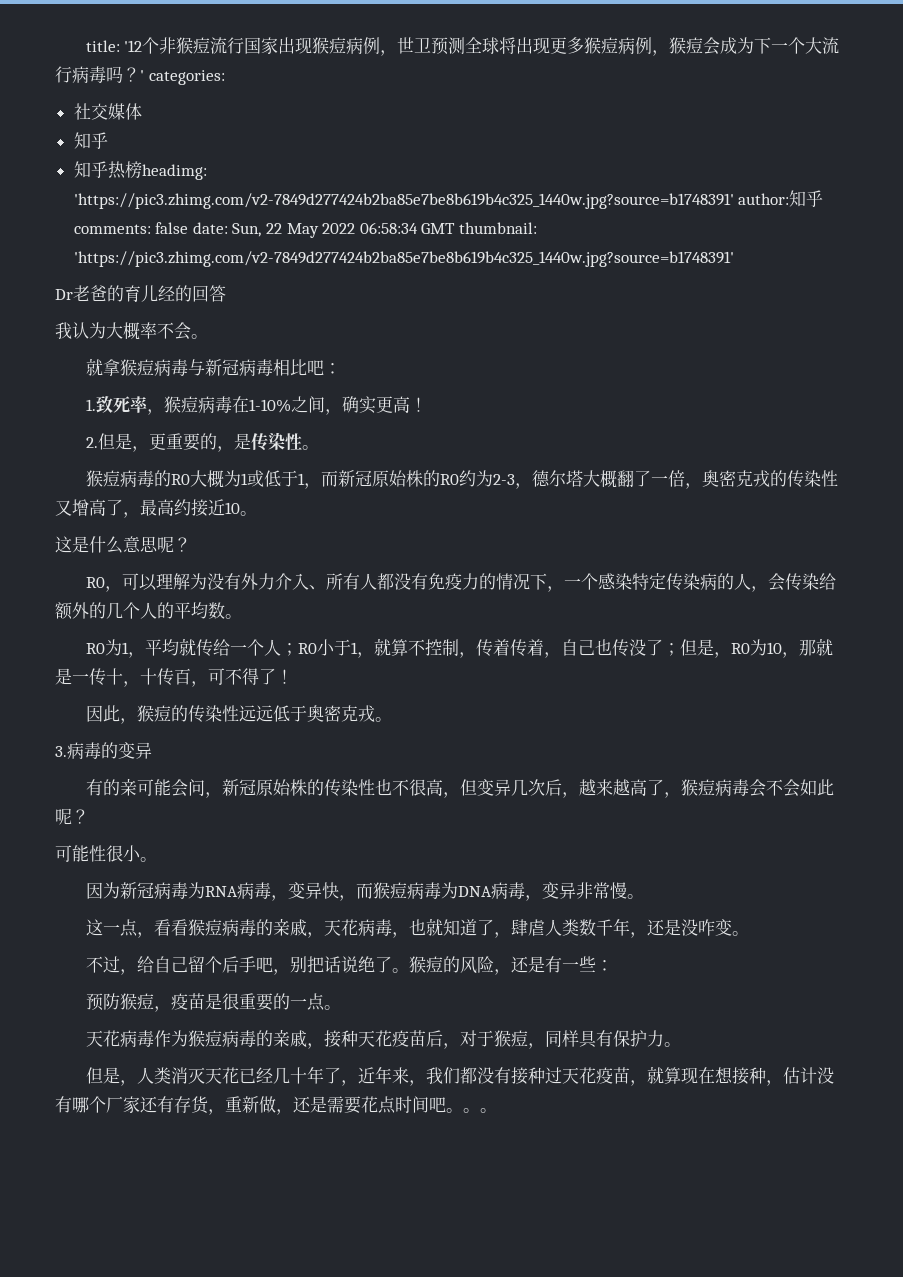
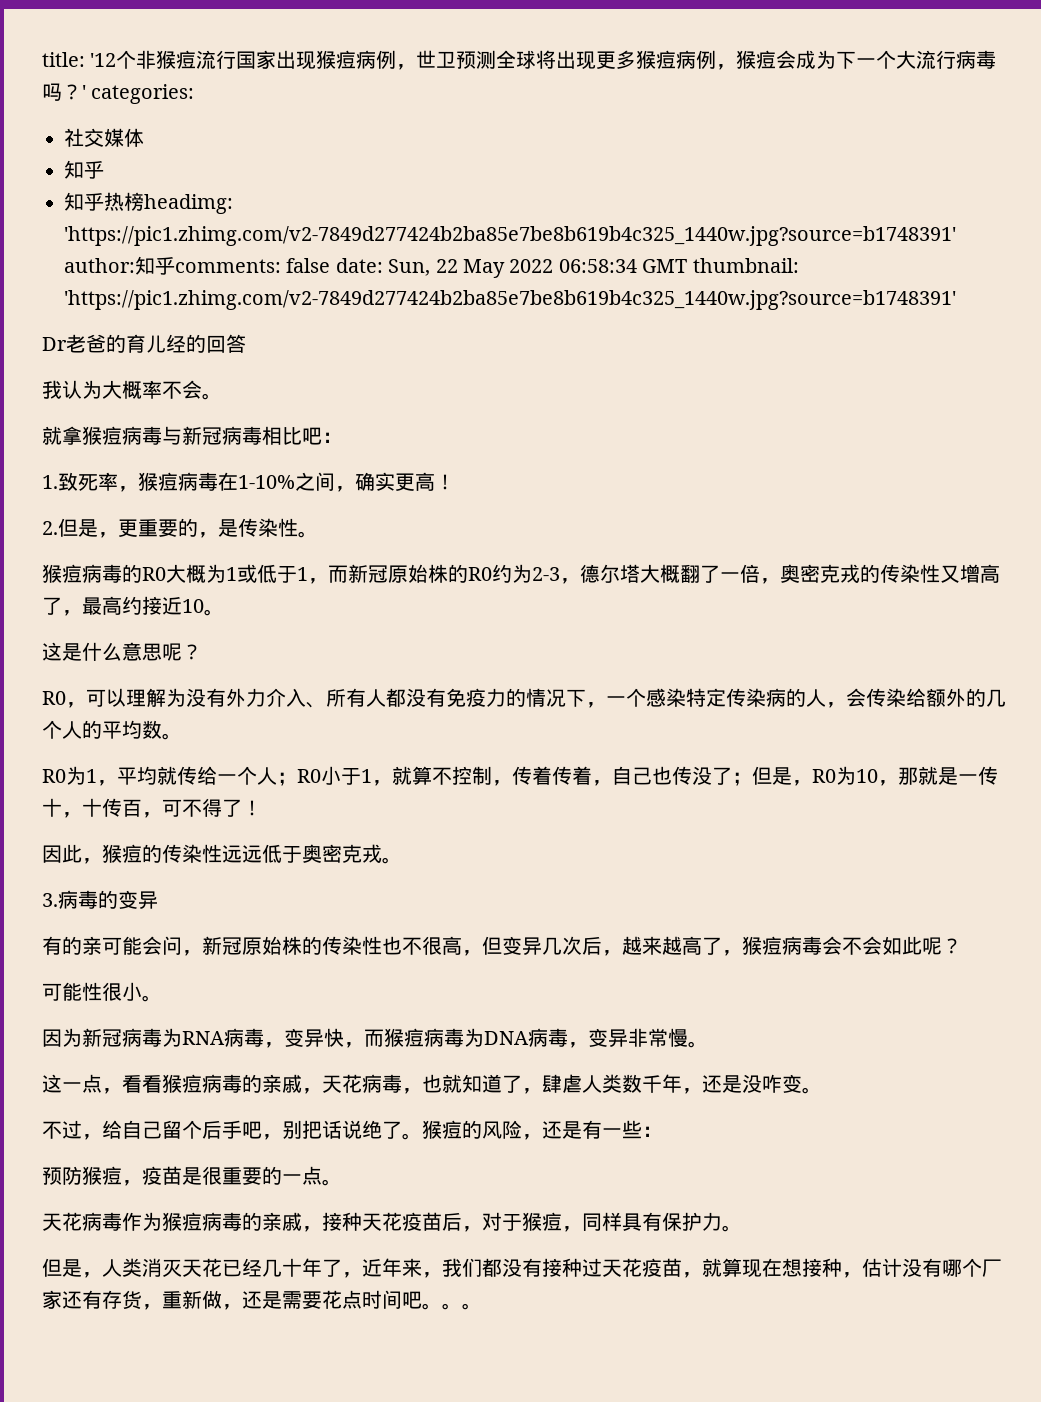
[73,193,734,209] 'https://pic3.zhimg.com/v2-7849d277424b2ba85e7be8b619b4c325_1440w.jpg?source=b1748391' -> [64,226,956,246] 'https://pic1.zhimg.com/v2-7849d277424b2ba85e7be8b619b4c325_1440w.jpg?source=b1748391'
[73,251,734,267] 'https://pic3.zhimg.com/v2-7849d277424b2ba85e7be8b619b4c325_1440w.jpg?source=b1748391' -> [64,290,956,310] 'https://pic1.zhimg.com/v2-7849d277424b2ba85e7be8b619b4c325_1440w.jpg?source=b1748391'

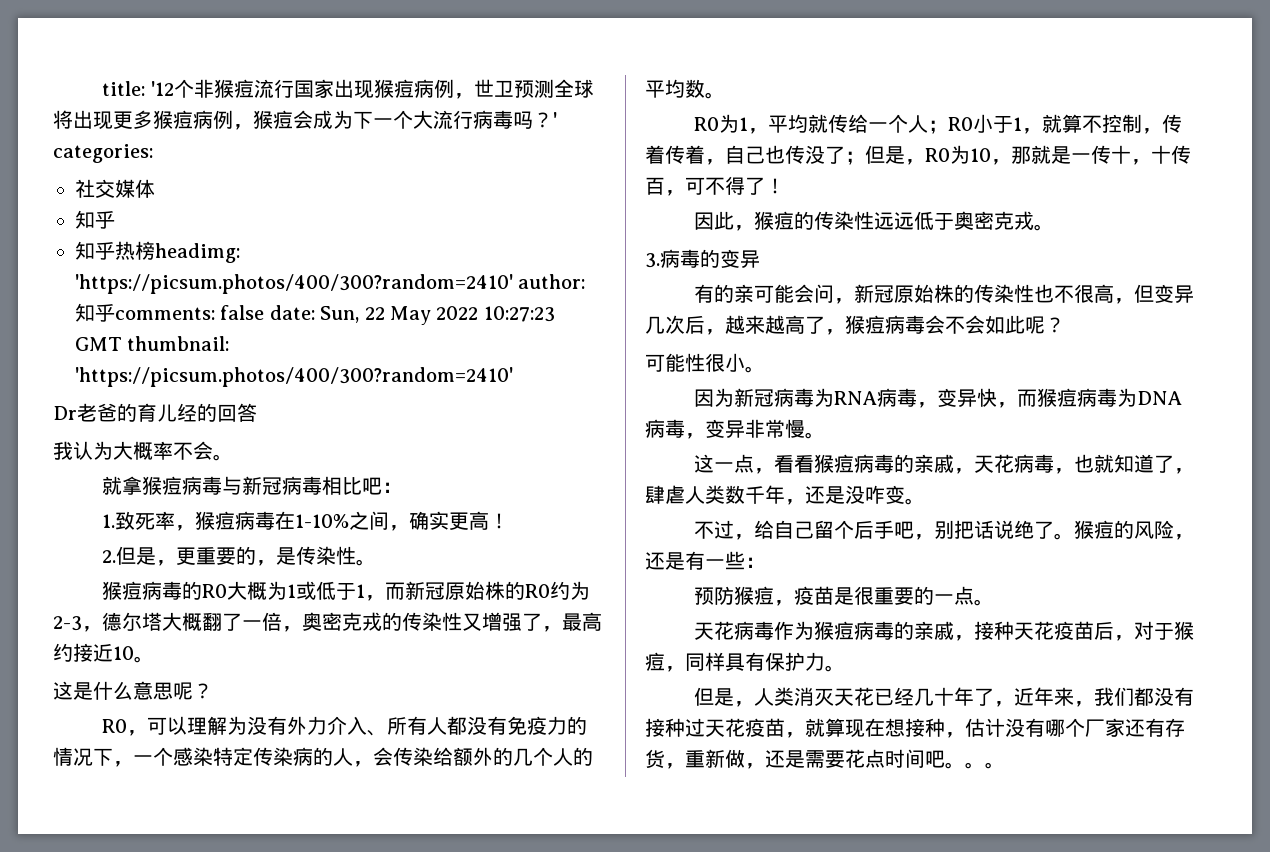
[64,226,956,246] 'https://pic1.zhimg.com/v2-7849d277424b2ba85e7be8b619b4c325_1440w.jpg?source=b1748391' -> [75,274,513,294] 'https://picsum.photos/400/300?random=2410'
[558,259,637,273] 06:58:34 -> [483,306,555,322] 10:27:23
[64,290,956,310] 'https://pic1.zhimg.com/v2-7849d277424b2ba85e7be8b619b4c325_1440w.jpg?source=b1748391' -> [75,367,513,387] 'https://picsum.photos/400/300?random=2410'
[980,564,1000,583] 高 -> [502,613,522,631] 强

